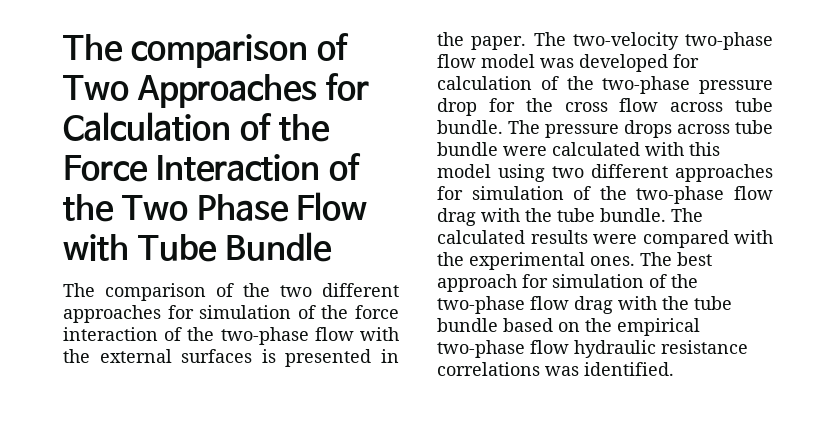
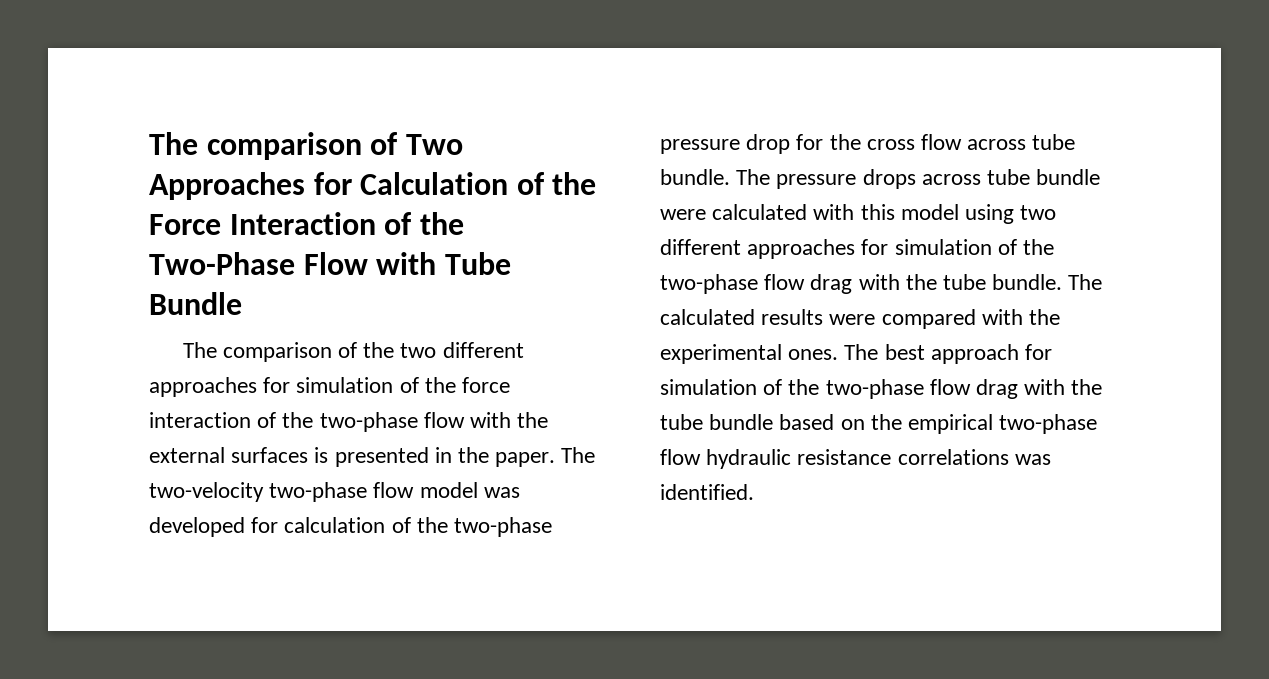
[121,194,289,222] Two Phase -> [149,252,295,275] Two-Phase

